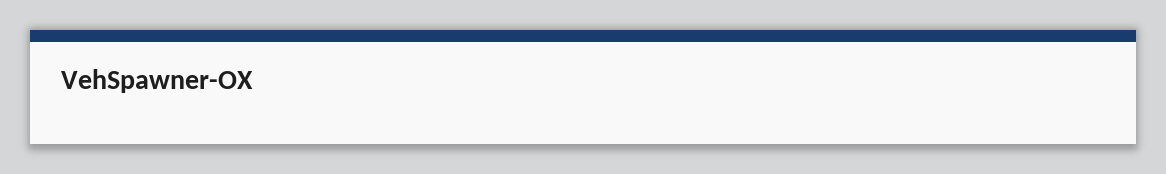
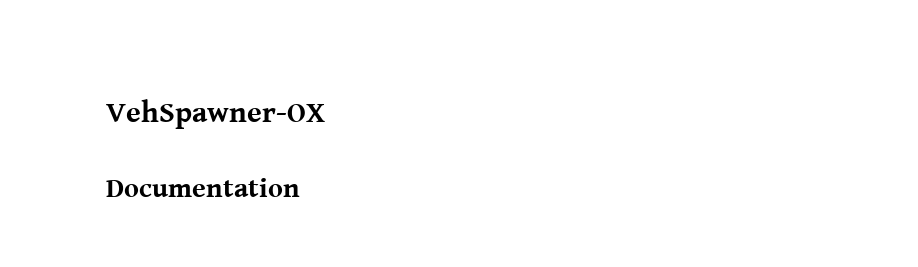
(253, 81) none -> [106,178,300,197] // Documentation

